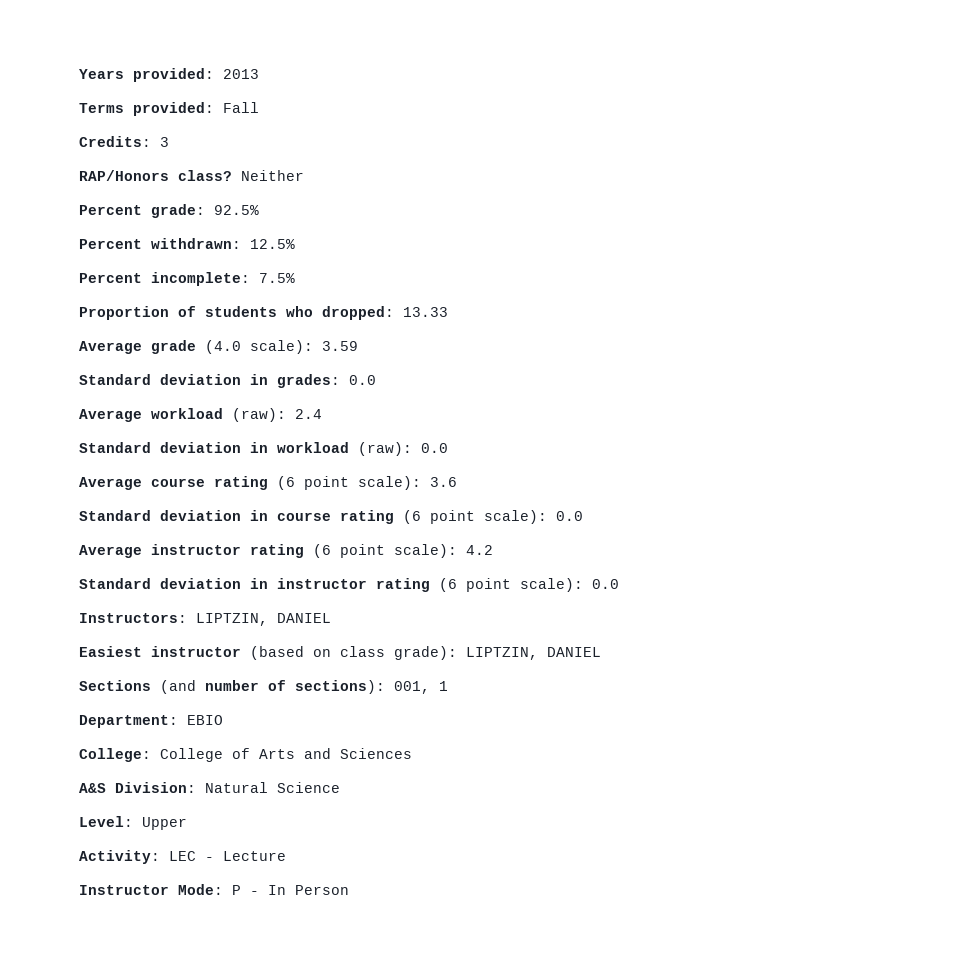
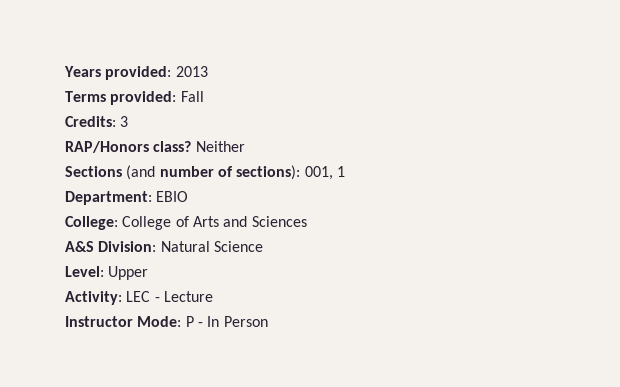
[79,204,259,218] [79,238,295,249] [79,272,295,286] [79,306,448,320] [79,340,358,354] [79,374,376,388] [79,408,322,422] [79,442,448,456] [79,476,457,490] [79,510,583,524] [79,544,493,558] [79,578,619,592] [79,613,331,626] [79,646,601,660] // Percent grade: 92.5% // Percent withdrawn: 12.5% // Percent incomplete: 7.5% // Proportion of students who dropped: 13.33 // Average grade (4.0 scale): 3.59 // Standard deviation in grades: 0.0 // Average workload (raw): 2.4 // Standard deviation in workload (raw): 0.0 // Average course rating (6 point scale): 3.6 // Standard deviation in course rating (6 point scale): 0.0 // Average instructor rating (6 point scale): 4.2 // Standard deviation in instructor rating (6 point scale): 0.0 // Instructors: LIPTZIN, DANIEL // Easiest instructor (based on class grade): LIPTZIN, DANIEL -> (245, 146) none

